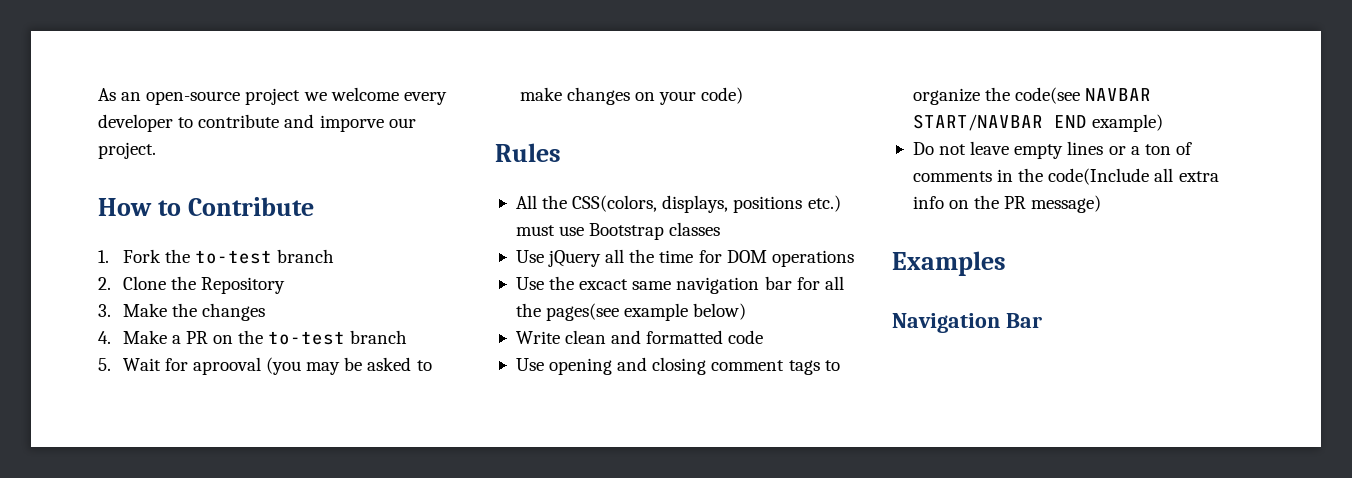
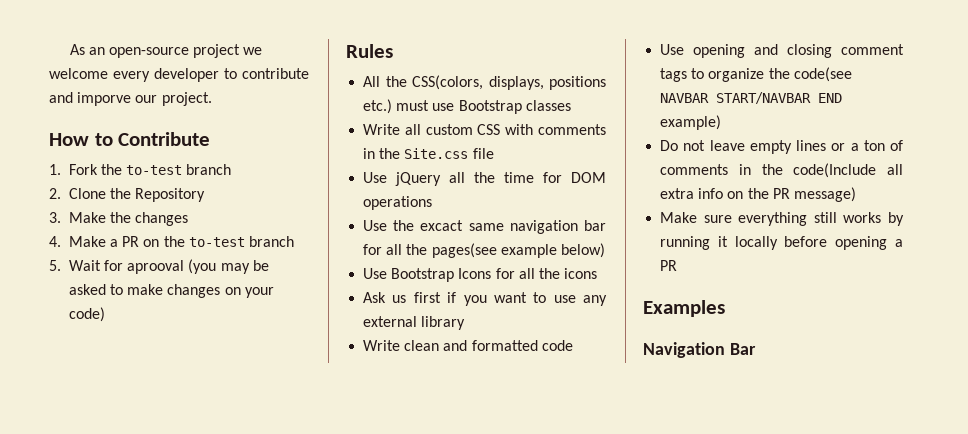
(721, 229) none -> [363,124,606,135] [363,148,494,159] // Write all custom CSS with comments in the Site.css file
(747, 311) none -> [363,268,598,282] [363,292,607,306] [363,316,466,330] // Use Bootstrap Icons for all the icons // Ask us first if you want to use any external library
(1102, 204) none -> [660,212,904,226] [660,236,903,250] [660,260,678,271] // Make sure everything still works by running it locally before opening a PR

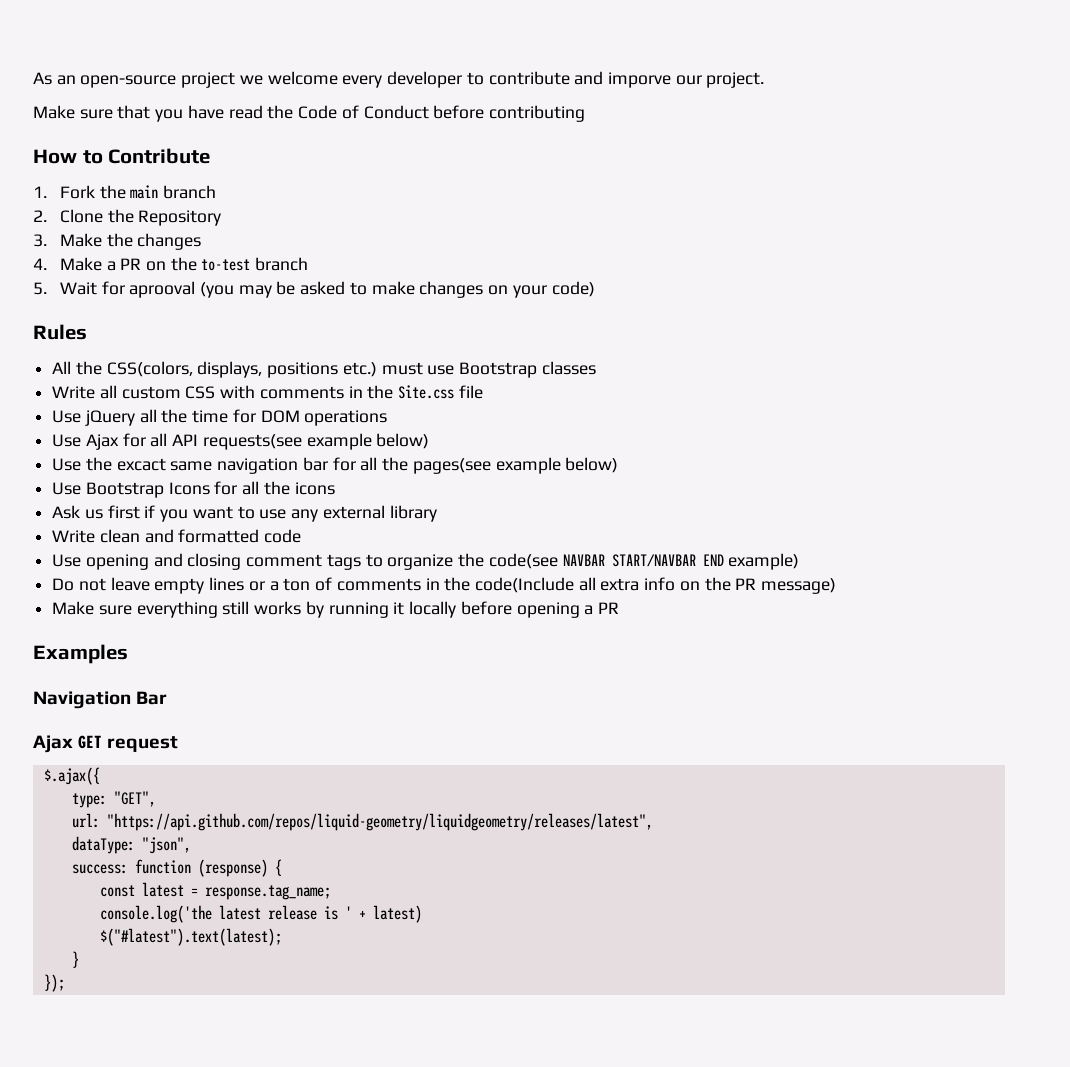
(212, 99) none -> [33,105,585,122] // Make sure that you have read the Code of Conduct before contributing
[126,165,183,175] to-test -> [130,185,159,199] main
(433, 203) none -> [52,433,430,450] // Use Ajax for all API requests(see example below)
(756, 349) none -> [33,735,179,753] [43,767,100,785] [71,791,156,808] [71,813,653,831] [71,836,191,854] [71,859,282,877] [99,882,331,900] [99,905,422,923] [99,928,282,946] [71,951,79,968] [43,974,65,992] // Ajax GET request // $.ajax({ // type: "GET", // url: "https://api.github.com/repos/liquid-geometry/liquidgeometry/releases/latest", // dataType: "json", // success: function (response) { // const latest = response.tag_name; // console.log('the latest release is ' + latest) // $("#latest").text(latest); // } // });

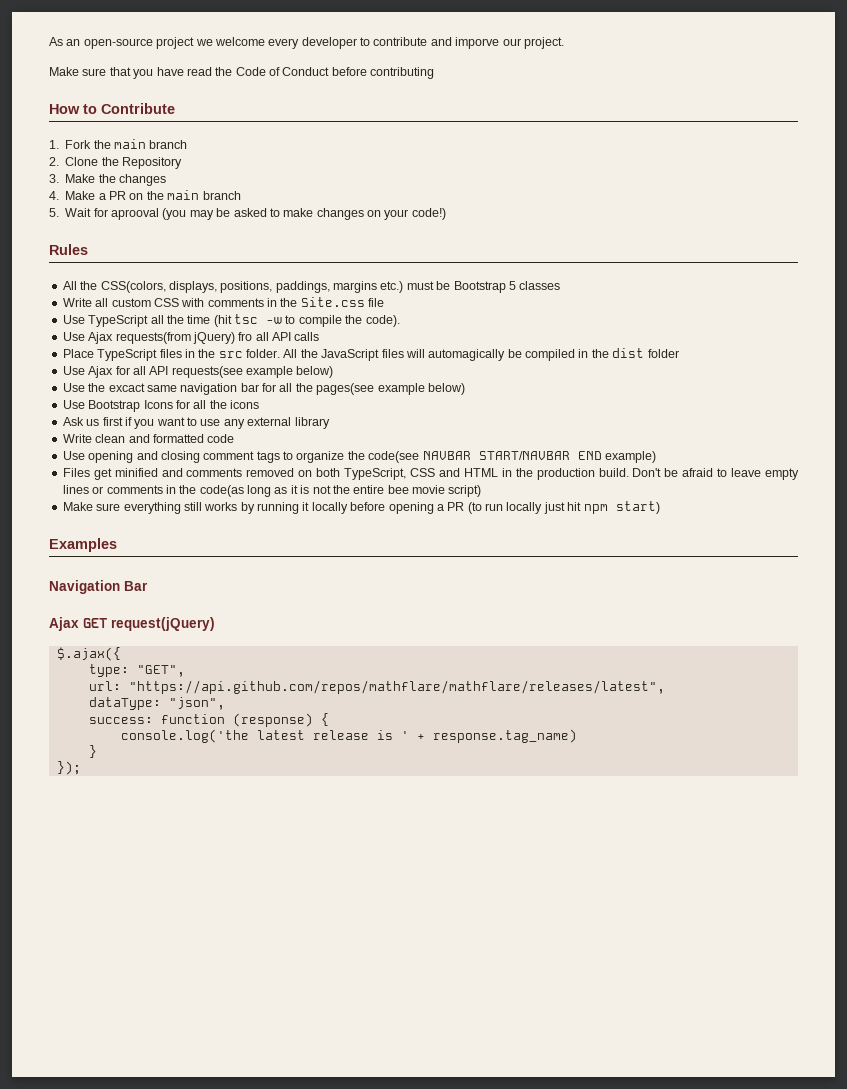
[201,259,251,271] to-test -> [167,190,200,200] main
[551,281,595,297] code) -> [411,208,446,220] code!)
[267,362,538,378] positions etc.) must use Bootstrap -> [220,281,516,293] positions, paddings, margins etc.) must be Bootstrap 5
[84,410,135,426] jQuery -> [88,315,149,327] TypeScript
[232,409,388,426] for DOM operations -> [213,314,400,327] [62,332,320,344] [62,348,679,361] (hit tsc -w to compile the code). // Use Ajax requests(from jQuery) fro all API calls // Place TypeScript files in the src folder. All the JavaScript files will automagically be compiled in the dist folder
[52,577,837,594] Do not leave empty lines or a ton of comments in the code(Include all extra info on the PR message) -> [62,468,799,480] [62,485,482,497] Files get minified and comments removed on both TypeScript, CSS and HTML in the production build. Don't be afraid to leave empty lines or comments in the code(as long as it is not the entire bee movie script)
(619, 608) none -> [467,501,660,514] (to run locally just hit npm start)
[107,736,179,752] request -> [111,617,215,631] request(jQuery)
[106,813,653,831] "https://api.github.com/repos/liquid-geometry/liquidgeometry/releases/latest", -> [128,680,665,694] "https://api.github.com/repos/mathflare/mathflare/releases/latest",
[99,882,331,900] // const latest = response.tag_name; -> (329, 719) none
[372,905,422,923] [99,928,282,946] latest) // $("#latest").text(latest); -> [432,729,577,743] response.tag_name)

